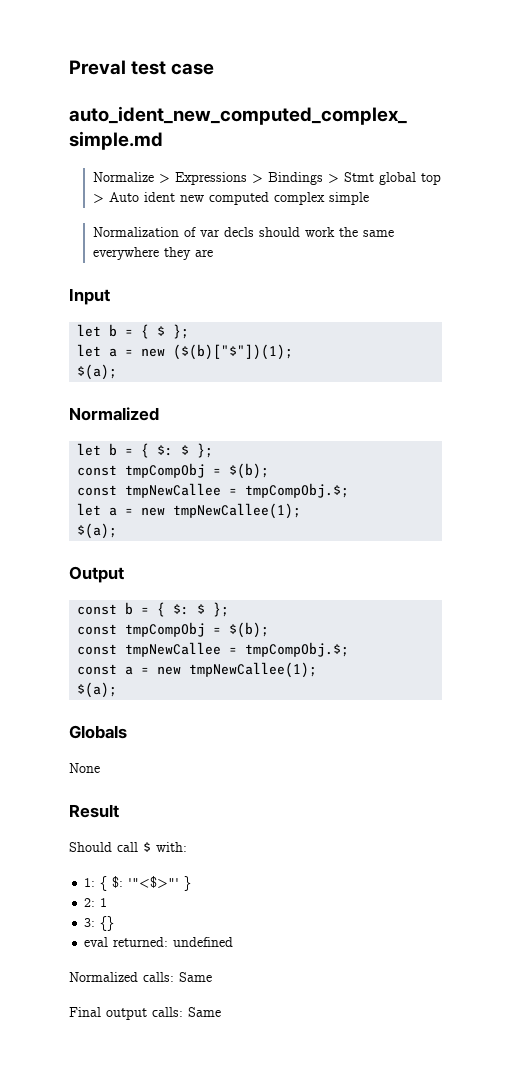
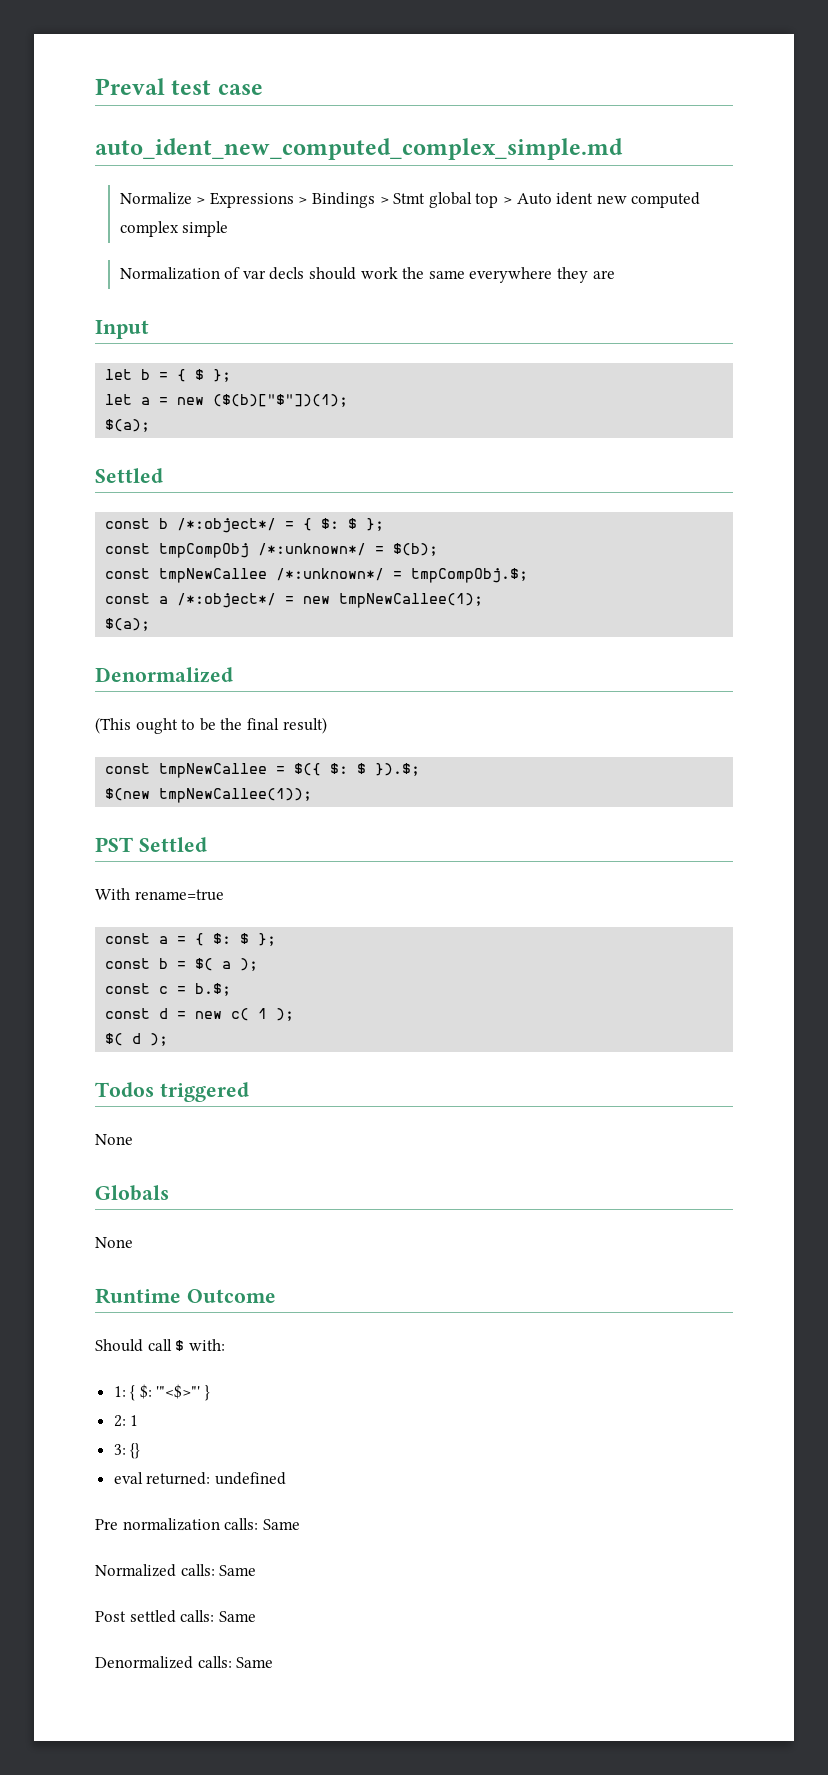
[69,407,159,421] [77,443,214,458] [77,463,270,479] [77,483,350,498] [77,503,302,519] [77,523,118,539] [69,566,124,583] [77,602,230,617] [77,622,270,638] [77,642,350,657] [77,662,318,678] [77,682,118,698] Normalized // let b = { $: $ }; // const tmpCompObj = $(b); // const tmpNewCallee = tmpCompObj.$; // let a = new tmpNewCallee(1); // $(a); // Output // const b = { $: $ }; // const tmpCompObj = $(b); // const tmpNewCallee = tmpCompObj.$; // const a = new tmpNewCallee(1); // $(a); -> [95,468,163,483] [105,518,385,533] [105,543,439,558] [105,568,529,583] [105,593,484,608] [105,618,151,631] [95,667,233,683] [95,717,327,734] [105,763,421,778] [105,788,313,803] [95,837,207,852] [95,888,224,901] [105,933,277,946] [105,958,259,971] [105,983,232,996] [105,1008,295,1021] [105,1033,169,1046] [95,1082,249,1102] [95,1134,133,1145] Settled // const b /*:object*/ = { $: $ }; // const tmpCompObj /*:unknown*/ = $(b); // const tmpNewCallee /*:unknown*/ = tmpCompObj.$; // const a /*:object*/ = new tmpNewCallee(1); // $(a); // Denormalized // (This ought to be the final result) // const tmpNewCallee = $({ $: $ }).$; // $(new tmpNewCallee(1)); // PST Settled // With rename=true // const a = { $: $ }; // const b = $( a ); // const c = b.$; // const d = new c( 1 ); // $( d ); // Todos triggered // None
[69,804,119,818] Result -> [95,1288,276,1304] Runtime Outcome
(234, 942) none -> [95,1518,300,1531] // Pre normalization calls: Same
[69,1007,221,1020] Final output calls: Same -> [95,1610,256,1623] [95,1656,274,1669] Post settled calls: Same // Denormalized calls: Same

